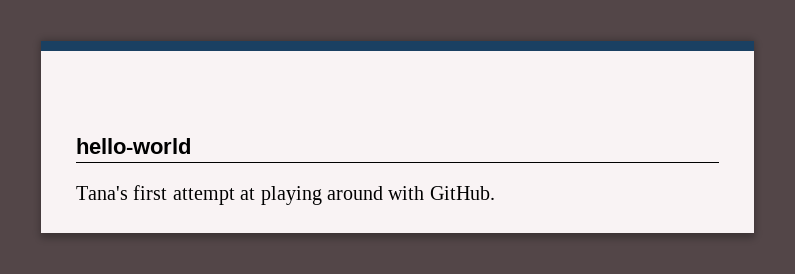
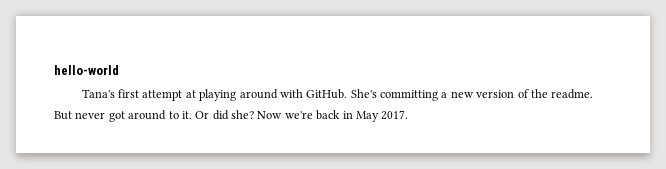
(495, 193) none -> [350,89,594,101] [54,110,409,122] She's committing a new version of the readme. But never got around to it. Or did she? Now we're back in May 2017.

